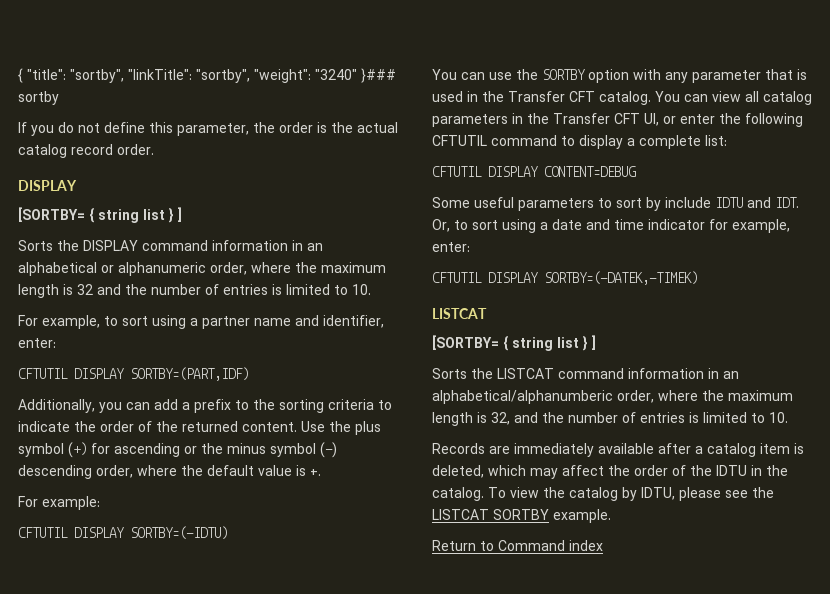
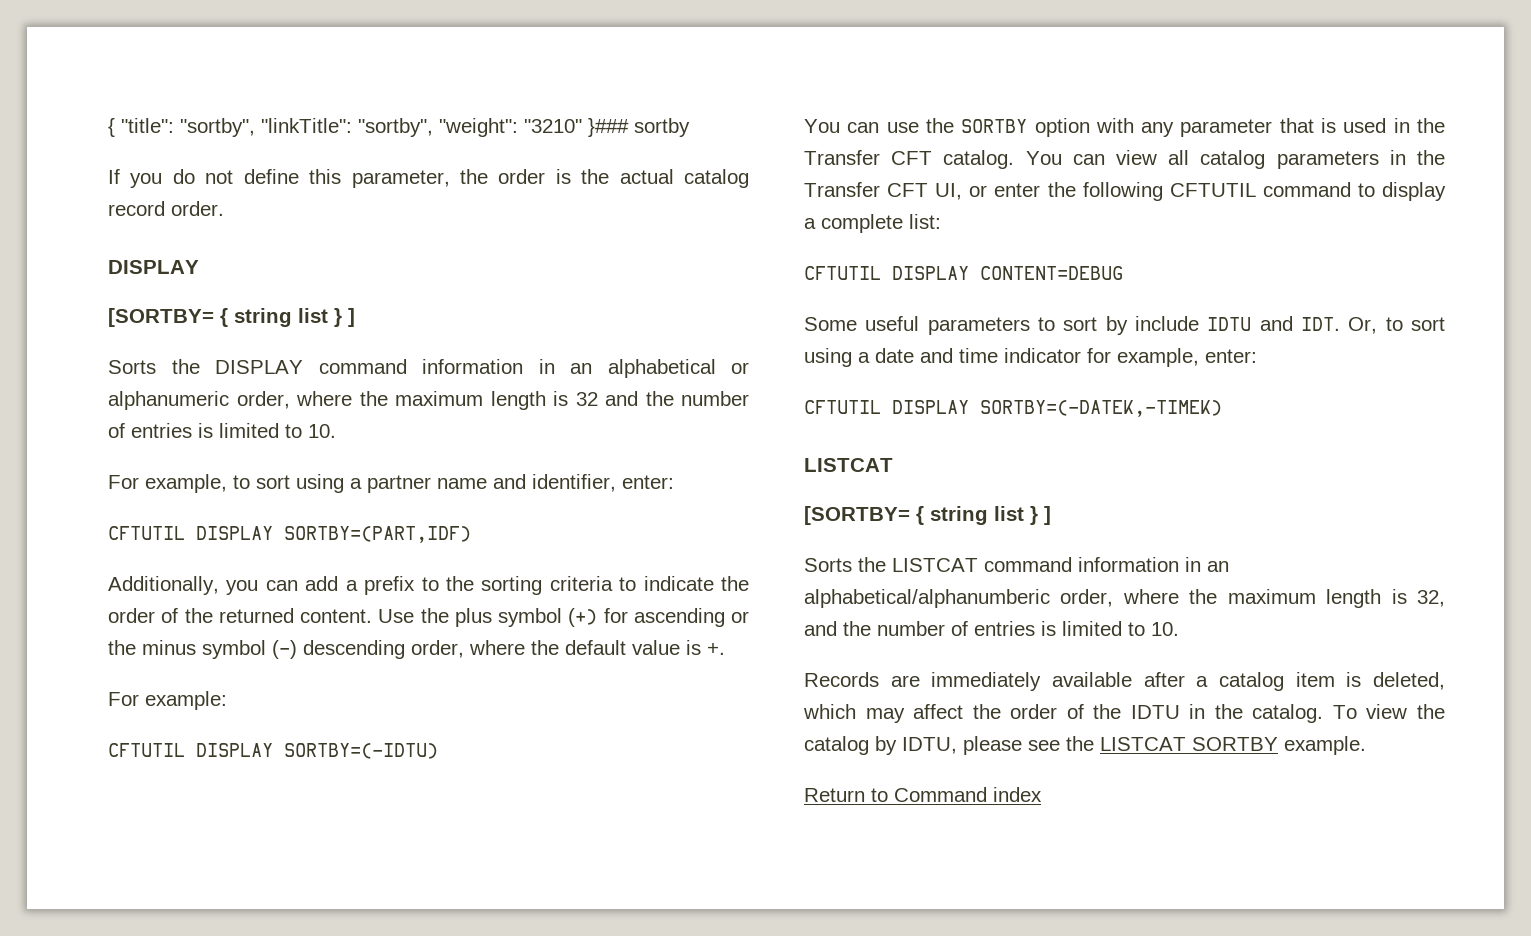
[315,69,357,80] "3240" -> [524,119,582,133] "3210"

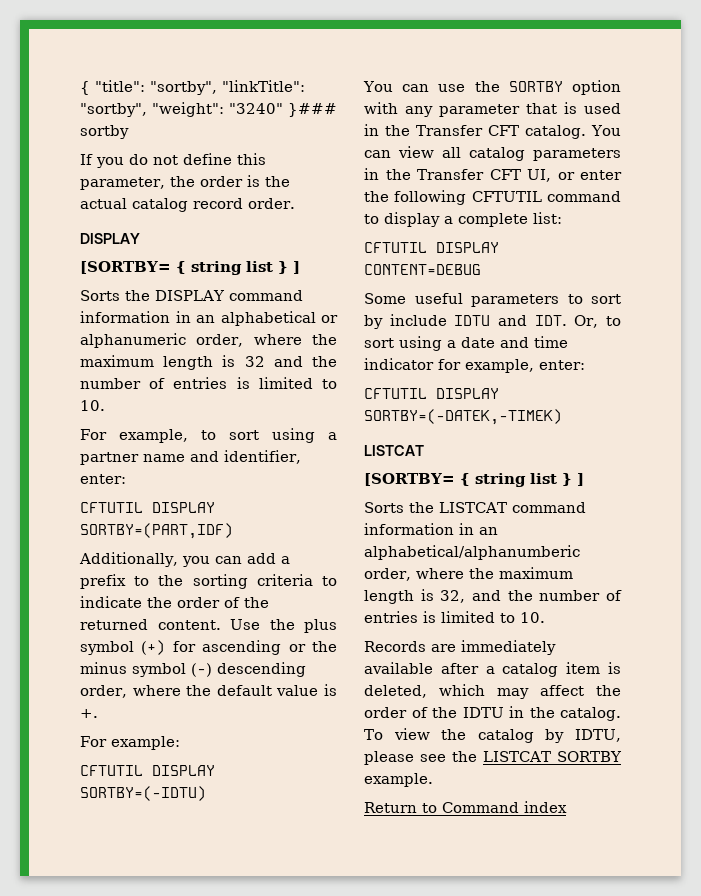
[524,119,582,133] "3210" -> [229,103,283,114] "3240"

